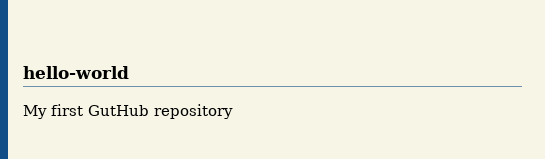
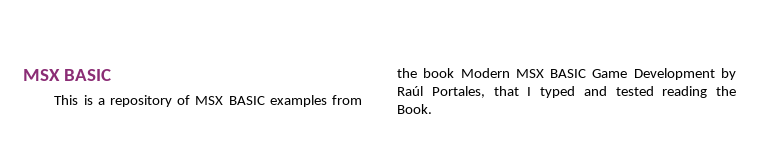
[23,66,129,79] [23,104,233,119] hello-world // My first GutHub repository -> [23,69,111,81] [54,95,362,107] [397,68,736,80] [397,86,736,98] [397,104,432,114] MSX BASIC // This is a repository of MSX BASIC examples from the book Modern MSX BASIC Game Development by Raúl Portales, that I typed and tested reading the Book.

